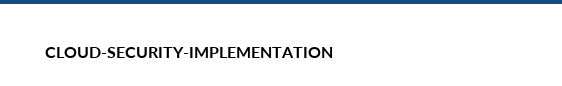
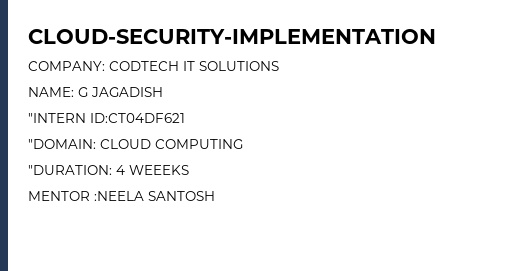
(333, 52) none -> [28,61,279,71] [28,87,163,97] [28,113,185,123] [28,139,243,149] [28,165,189,175] [28,191,215,201] // COMPANY: CODTECH IT SOLUTIONS // NAME: G JAGADISH // "INTERN ID:CT04DF621 // "DOMAIN: CLOUD COMPUTING // "DURATION: 4 WEEEKS // MENTOR :NEELA SANTOSH

